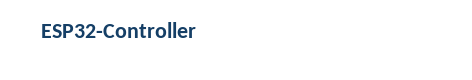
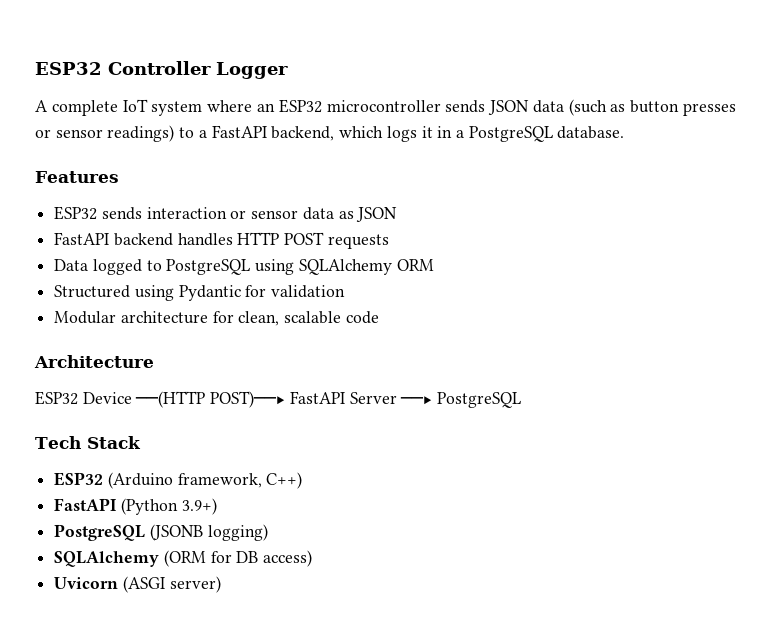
[41,22,196,38] ESP32-Controller -> [35,61,288,79] [35,99,737,116] [35,125,625,142] [35,171,119,183] [54,206,398,222] [54,232,389,249] [54,259,434,275] [54,285,346,301] [54,311,379,326] [34,355,154,368] [35,391,522,408] [35,436,141,449] [54,472,303,489] [54,498,217,515] [54,524,268,541] [54,550,313,567] [54,576,221,593] ESP32 Controller Logger // A complete IoT system where an ESP32 microcontroller sends JSON data (such as button presses or sensor readings) to a FastAPI backend, which logs it in a PostgreSQL database. // Features // ESP32 sends interaction or sensor data as JSON // FastAPI backend handles HTTP POST requests // Data logged to PostgreSQL using SQLAlchemy ORM // Structured using Pydantic for validation // Modular architecture for clean, scalable code // Architecture // ESP32 Device ──(HTTP POST)──▶ FastAPI Server ──▶ PostgreSQL // Tech Stack // ESP32 (Arduino framework, C++) // FastAPI (Python 3.9+) // PostgreSQL (JSONB logging) // SQLAlchemy (ORM for DB access) // Uvicorn (ASGI server)

